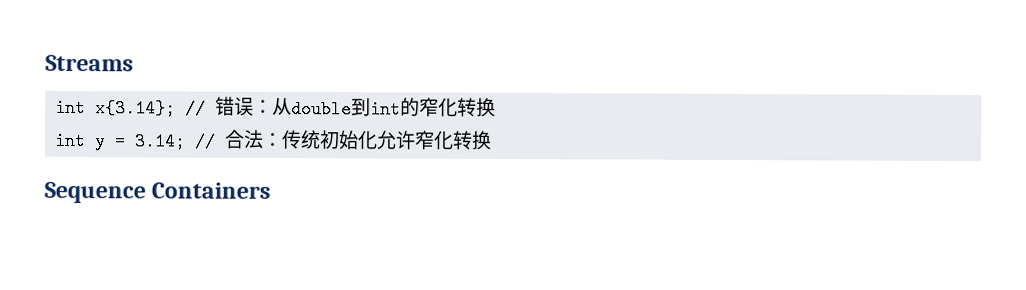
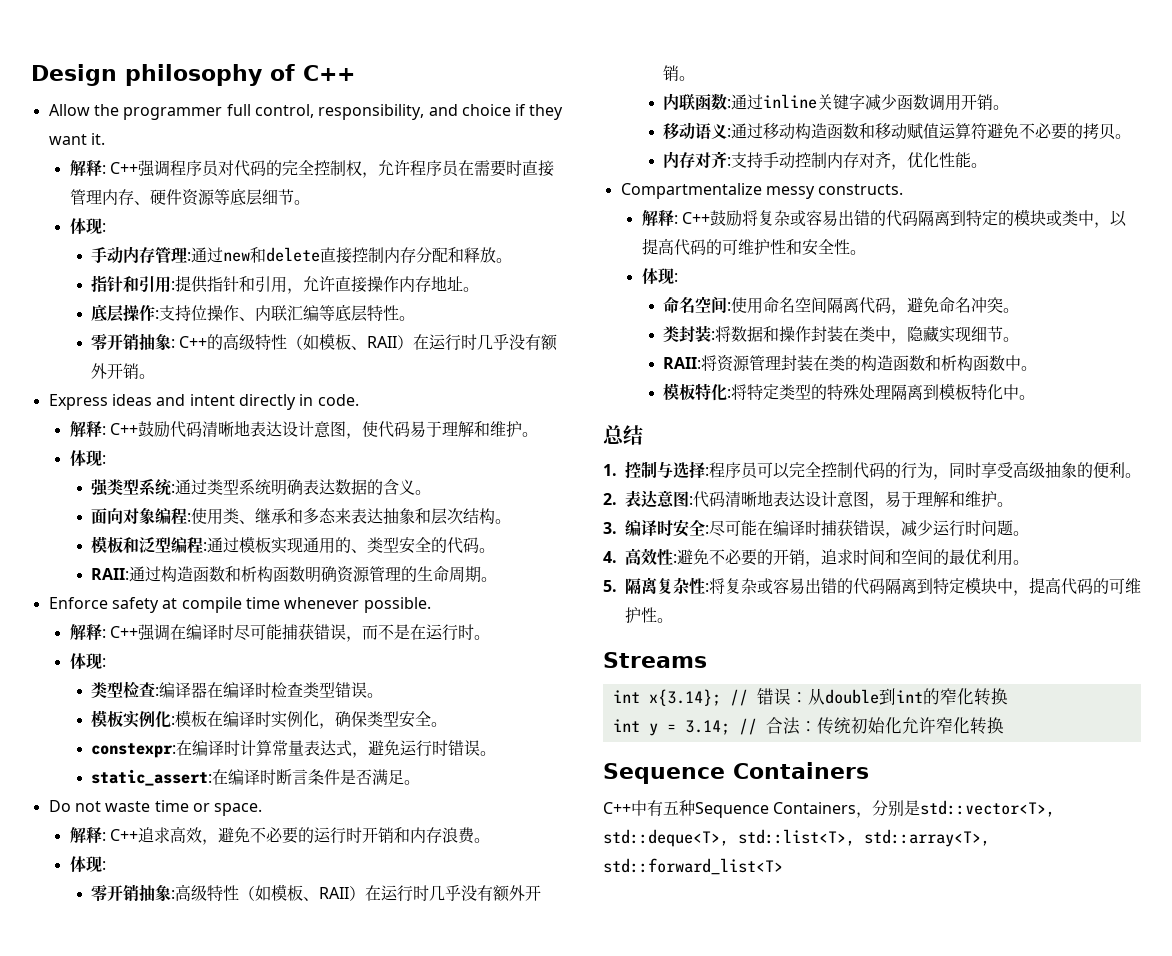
(45, 63) none -> [31,64,355,86] [48,104,564,120] [48,133,105,145] [69,159,555,178] [69,188,310,206] [69,218,106,235] [90,246,512,264] [90,275,479,294] [90,304,415,322] [90,333,559,351] [90,363,155,379] [48,394,359,410] [69,420,539,439] [69,450,106,467] [90,478,431,496] [90,508,511,525] [90,536,495,554] [90,566,497,583] [48,597,431,613] [69,623,491,642] [69,653,106,670] [90,681,383,699] [90,710,447,729] [90,740,496,758] [90,769,420,786] [48,800,263,816] [69,826,491,845] [69,856,106,873] [90,884,541,902] [662,65,695,81] [662,93,1009,111] [662,122,1131,140] [662,151,987,170] [620,183,904,199] [641,209,1128,228] [641,238,866,256] [641,268,678,285] [662,296,1019,315] [662,325,1019,344] [662,355,1037,372] [662,383,1035,401] [603,425,643,445] [603,461,1141,480] [603,490,1013,509] [603,519,1029,538] [603,548,1029,567] [603,577,1141,596] [625,607,673,623] Design philosophy of C++ // Allow the programmer full control, responsibility, and choice if they want it. // 解释: C++强调程序员对代码的完全控制权，允许程序员在需要时直接管理内存、硬件资源等底层细节。 // 体现: // 手动内存管理:通过new和delete直接控制内存分配和释放。 // 指针和引用:提供指针和引用，允许直接操作内存地址。 // 底层操作:支持位操作、内联汇编等底层特性。 // 零开销抽象: C++的高级特性（如模板、RAII）在运行时几乎没有额外开销。 // Express ideas and intent directly in code. // 解释: C++鼓励代码清晰地表达设计意图，使代码易于理解和维护。 // 体现: // 强类型系统:通过类型系统明确表达数据的含义。 // 面向对象编程:使用类、继承和多态来表达抽象和层次结构。 // 模板和泛型编程:通过模板实现通用的、类型安全的代码。 // RAII:通过构造函数和析构函数明确资源管理的生命周期。 // Enforce safety at compile time whenever possible. // 解释: C++强调在编译时尽可能捕获错误，而不是在运行时。 // 体现: // 类型检查:编译器在编译时检查类型错误。 // 模板实例化:模板在编译时实例化，确保类型安全。 // constexpr:在编译时计算常量表达式，避免运行时错误。 // static_assert:在编译时断言条件是否满足。 // Do not waste time or space. // 解释: C++追求高效，避免不必要的运行时开销和内存浪费。 // 体现: // 零开销抽象:高级特性（如模板、RAII）在运行时几乎没有额外开销。 // 内联函数:通过inline关键字减少函数调用开销。 // 移动语义:通过移动构造函数和移动赋值运算符避免不必要的拷贝。 // 内存对齐:支持手动控制内存对齐，优化性能。 // Compartmentalize messy constructs. // 解释: C++鼓励将复杂或容易出错的代码隔离到特定的模块或类中，以提高代码的可维护性和安全性。 // 体现: // 命名空间:使用命名空间隔离代码，避免命名冲突。 // 类封装:将数据和操作封装在类中，隐藏实现细节。 // RAII:将资源管理封装在类的构造函数和析构函数中。 // 模板特化:将特定类型的特殊处理隔离到模板特化中。 // 总结 // 1.控制与选择:程序员可以完全控制代码的行为，同时享受高级抽象的便利。 // 2.表达意图:代码清晰地表达设计意图，易于理解和维护。 // 3.编译时安全:尽可能在编译时捕获错误，减少运行时问题。 // 4.高效性:避免不必要的开销，追求时间和空间的最优利用。 // 5.隔离复杂性:将复杂或容易出错的代码隔离到特定模块中，提高代码的可维护性。 //
(272, 190) none -> [603,800,1056,818] [603,829,990,847] [603,858,783,875] // C++中有五种Sequence Containers，分别是std::vector<T>, std::deque<T>, std::list<T>, std::array<T>, std::forward_list<T>

